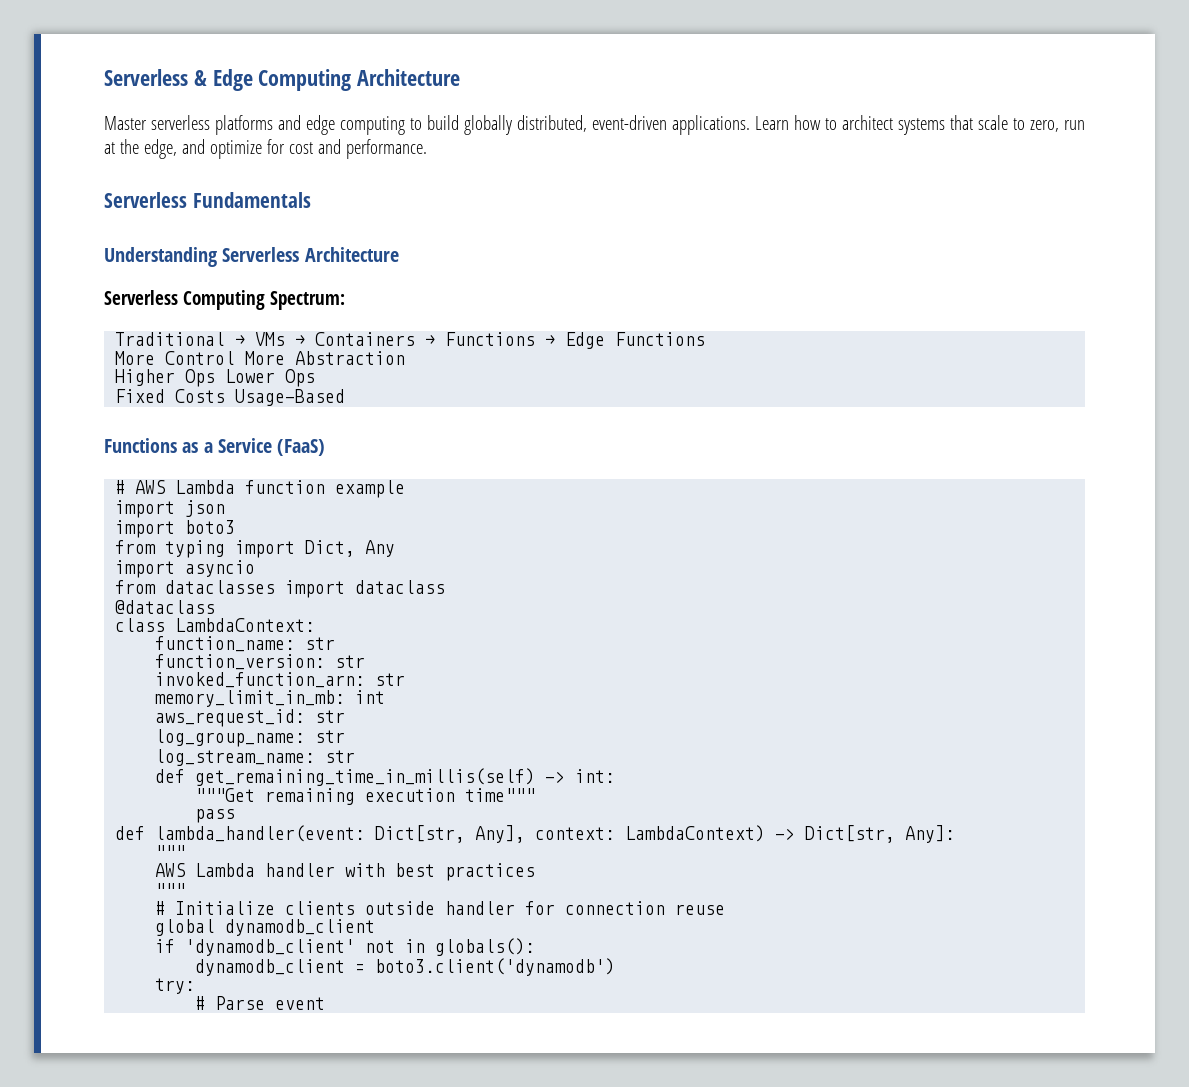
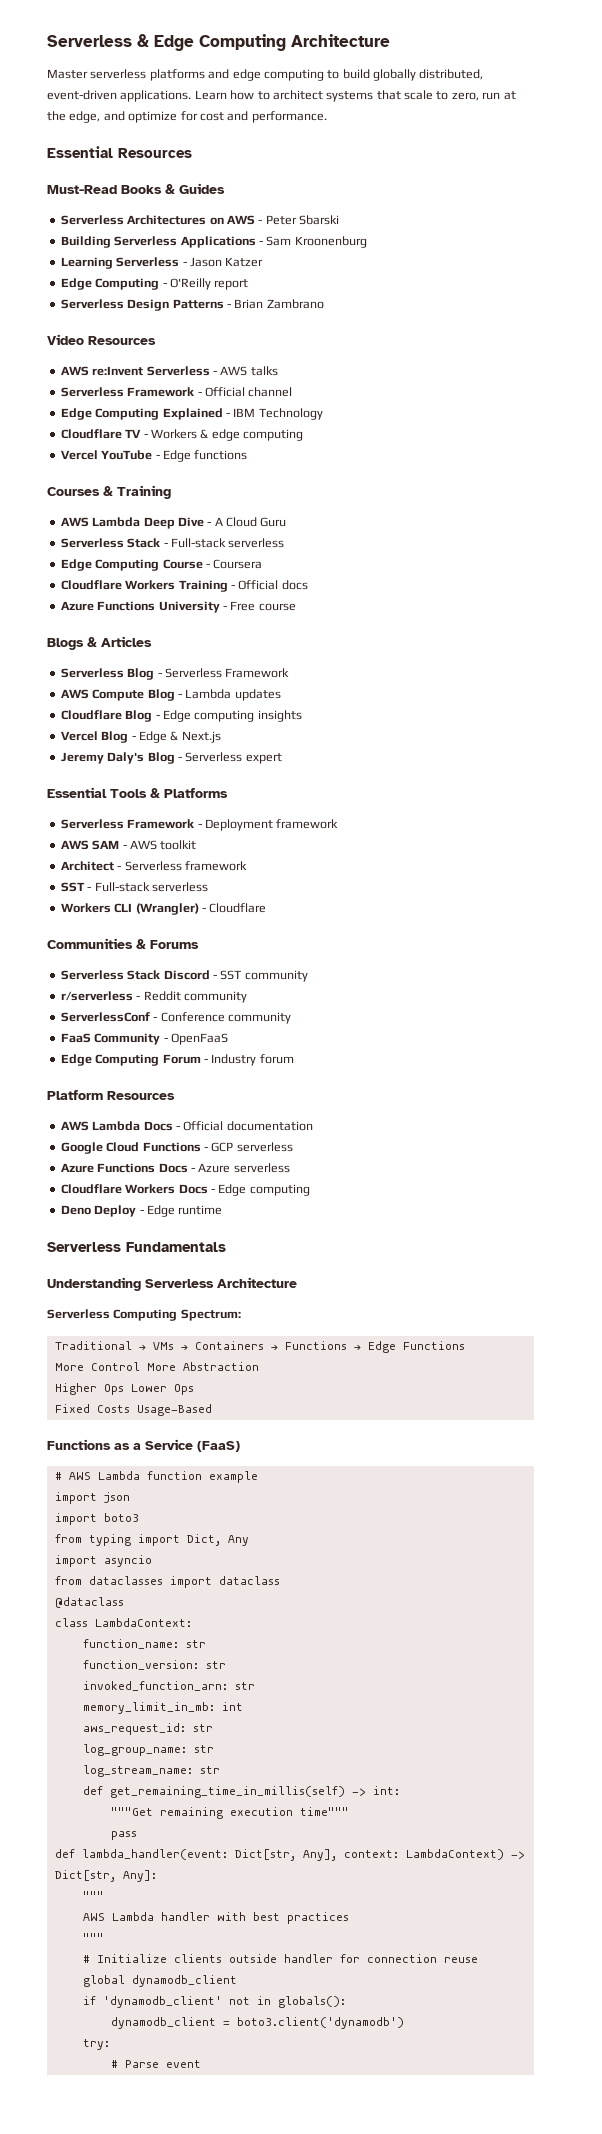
(427, 149) none -> [47,146,192,158] [47,183,225,194] [60,215,339,225] [60,236,367,248] [60,257,264,269] [60,278,249,290] [60,299,324,311] [47,334,156,345] [60,366,278,376] [60,387,293,397] [60,408,323,420] [60,429,303,441] [60,450,248,462] [47,485,171,499] [60,517,287,529] [60,538,285,548] [60,559,263,571] [60,580,308,592] [60,601,296,613] [47,636,152,650] [60,668,290,680] [60,689,281,701] [60,710,302,722] [60,731,221,743] [60,752,282,764] [47,787,228,798] [60,819,339,831] [60,840,197,850] [60,861,247,871] [60,882,208,892] [60,903,267,915] [47,938,199,949] [60,970,308,982] [60,991,247,1003] [60,1012,291,1024] [60,1033,228,1045] [60,1054,294,1066] [47,1090,175,1100] [60,1121,313,1131] [60,1142,293,1154] [60,1163,290,1173] [60,1184,310,1196] [60,1205,223,1217] // Essential Resources // Must-Read Books & Guides // Serverless Architectures on AWS - Peter Sbarski // Building Serverless Applications - Sam Kroonenburg // Learning Serverless - Jason Katzer // Edge Computing - O'Reilly report // Serverless Design Patterns - Brian Zambrano // Video Resources // AWS re:Invent Serverless - AWS talks // Serverless Framework - Official channel // Edge Computing Explained - IBM Technology // Cloudflare TV - Workers & edge computing // Vercel YouTube - Edge functions // Courses & Training // AWS Lambda Deep Dive - A Cloud Guru // Serverless Stack - Full-stack serverless // Edge Computing Course - Coursera // Cloudflare Workers Training - Official docs // Azure Functions University - Free course // Blogs & Articles // Serverless Blog - Serverless Framework // AWS Compute Blog - Lambda updates // Cloudflare Blog - Edge computing insights // Vercel Blog - Edge & Next.js // Jeremy Daly's Blog - Serverless expert // Essential Tools & Platforms // Serverless Framework - Deployment framework // AWS SAM - AWS toolkit // Architect - Serverless framework // SST - Full-stack serverless // Workers CLI (Wrangler) - Cloudflare // Communities & Forums // Serverless Stack Discord - SST community // r/serverless - Reddit community // ServerlessConf - Conference community // FaaS Community - OpenFaaS // Edge Computing Forum - Industry forum // Platform Resources // AWS Lambda Docs - Official documentation // Google Cloud Functions - GCP serverless // Azure Functions Docs - Azure serverless // Cloudflare Workers Docs - Edge computing // Deno Deploy - Edge runtime

